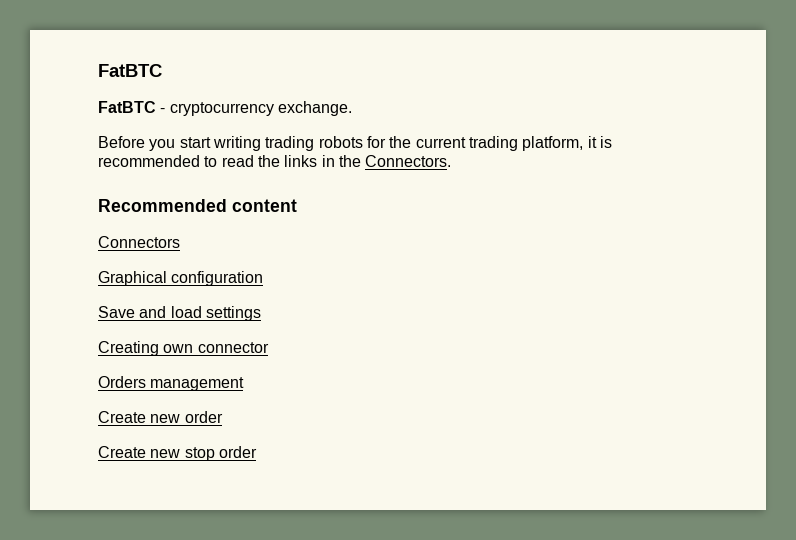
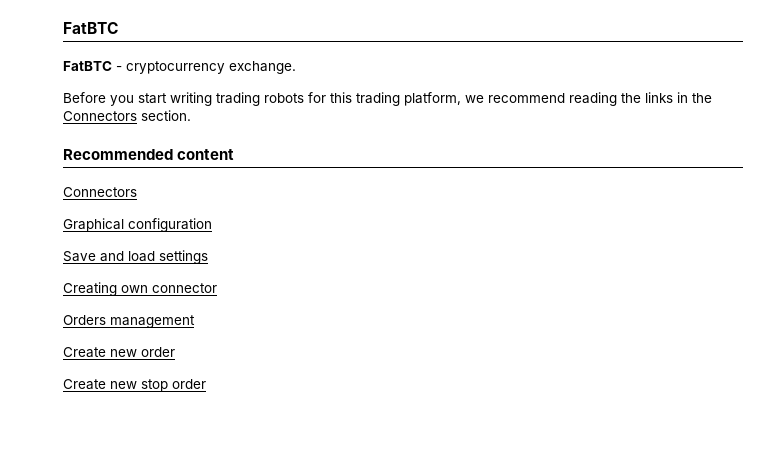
[389,136,612,151] [98,155,254,167] the current trading platform, it is recommended to read -> [330,92,617,106] this trading platform, we recommend reading
[365,155,452,167] Connectors. -> [63,110,191,121] Connectors section.

